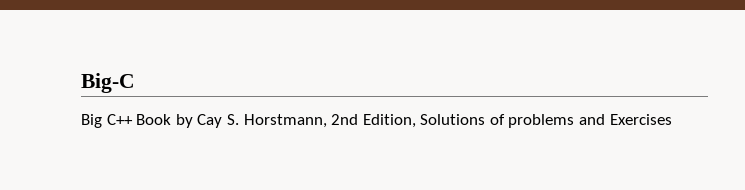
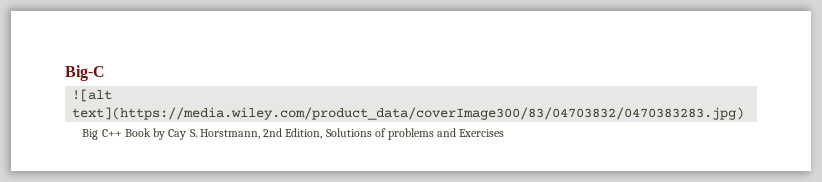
(135, 83) none -> [72,89,113,102] [72,107,745,120] // ![alt text](https://media.wiley.com/product_data/coverImage300/83/04703832/0470383283.jpg)

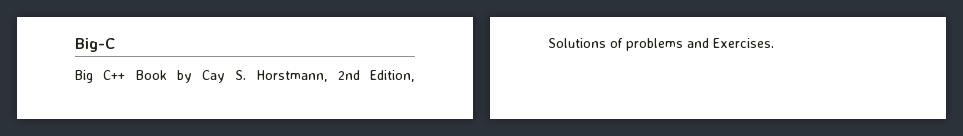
[72,89,113,102] [72,107,745,120] // ![alt text](https://media.wiley.com/product_data/coverImage300/83/04703832/0470383283.jpg) -> (115, 45) none
[459,129,505,137] Exercises -> [713,38,774,48] Exercises.

